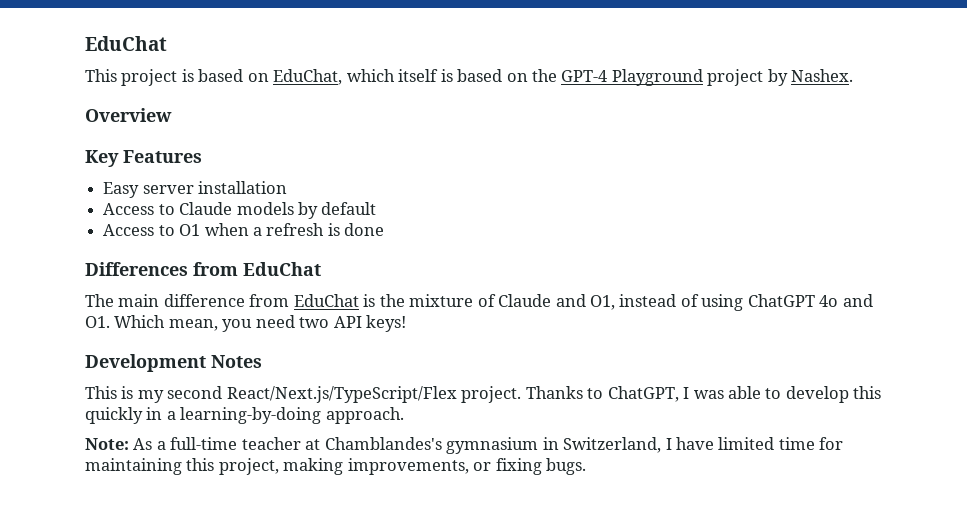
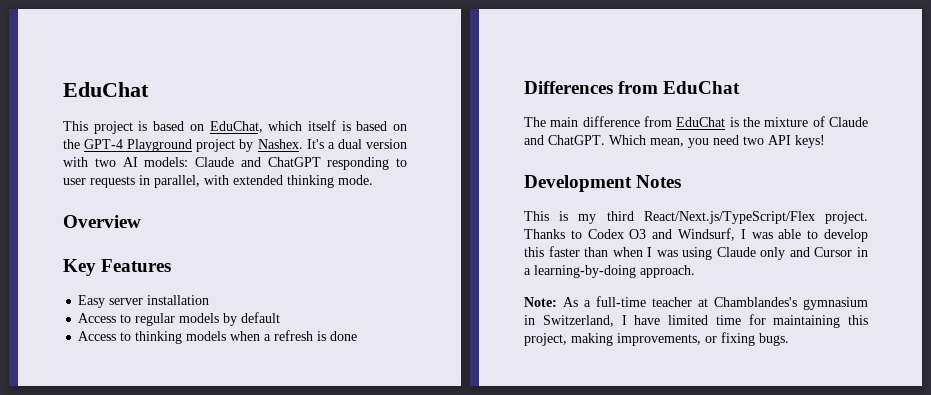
(854, 75) none -> [306,139,407,149] [63,157,407,170] [63,175,373,188] It's a dual version with two AI models: Claude and ChatGPT responding to user requests in parallel, with extended thinking mode.
[179,202,233,215] Claude -> [135,313,176,326] regular
[179,224,201,236] O1 -> [135,331,227,344] thinking models
[590,294,873,311] [85,316,110,328] O1, instead of using ChatGPT 4o and O1. -> [548,135,605,145] ChatGPT.
[167,386,223,399] second -> [606,211,634,221] third
[607,386,679,402] ChatGPT, -> [587,228,735,241] Codex O3 and Windsurf,
[85,407,143,424] quickly -> [548,246,853,260] faster than when I was using Claude only and Cursor

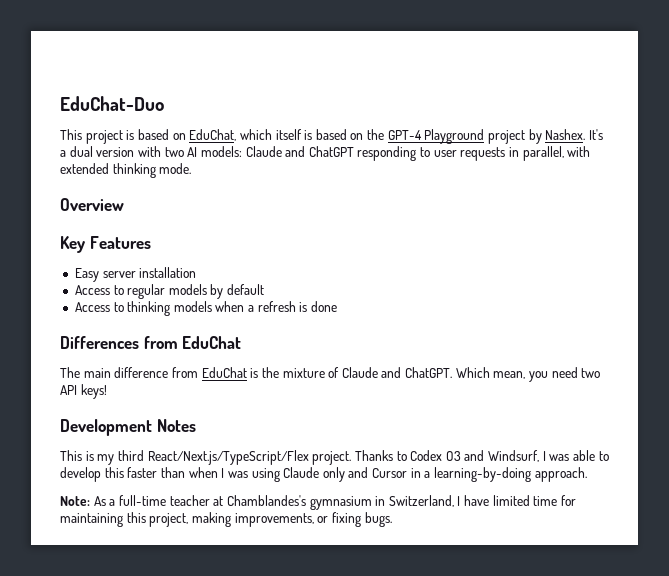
[63,82,149,97] EduChat -> [60,96,164,111] EduChat-Duo

